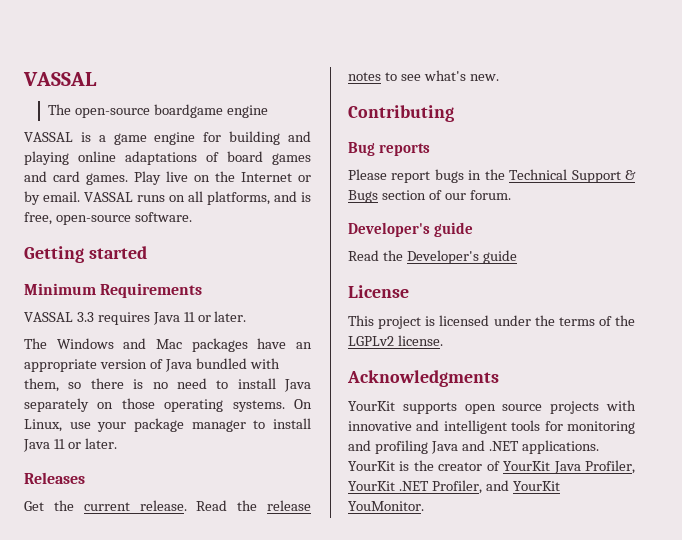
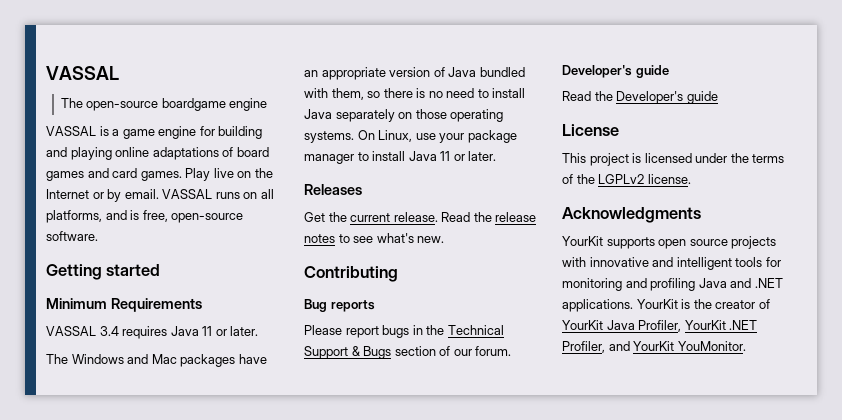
[76,312,94,322] 3.3 -> [99,326,119,336] 3.4

